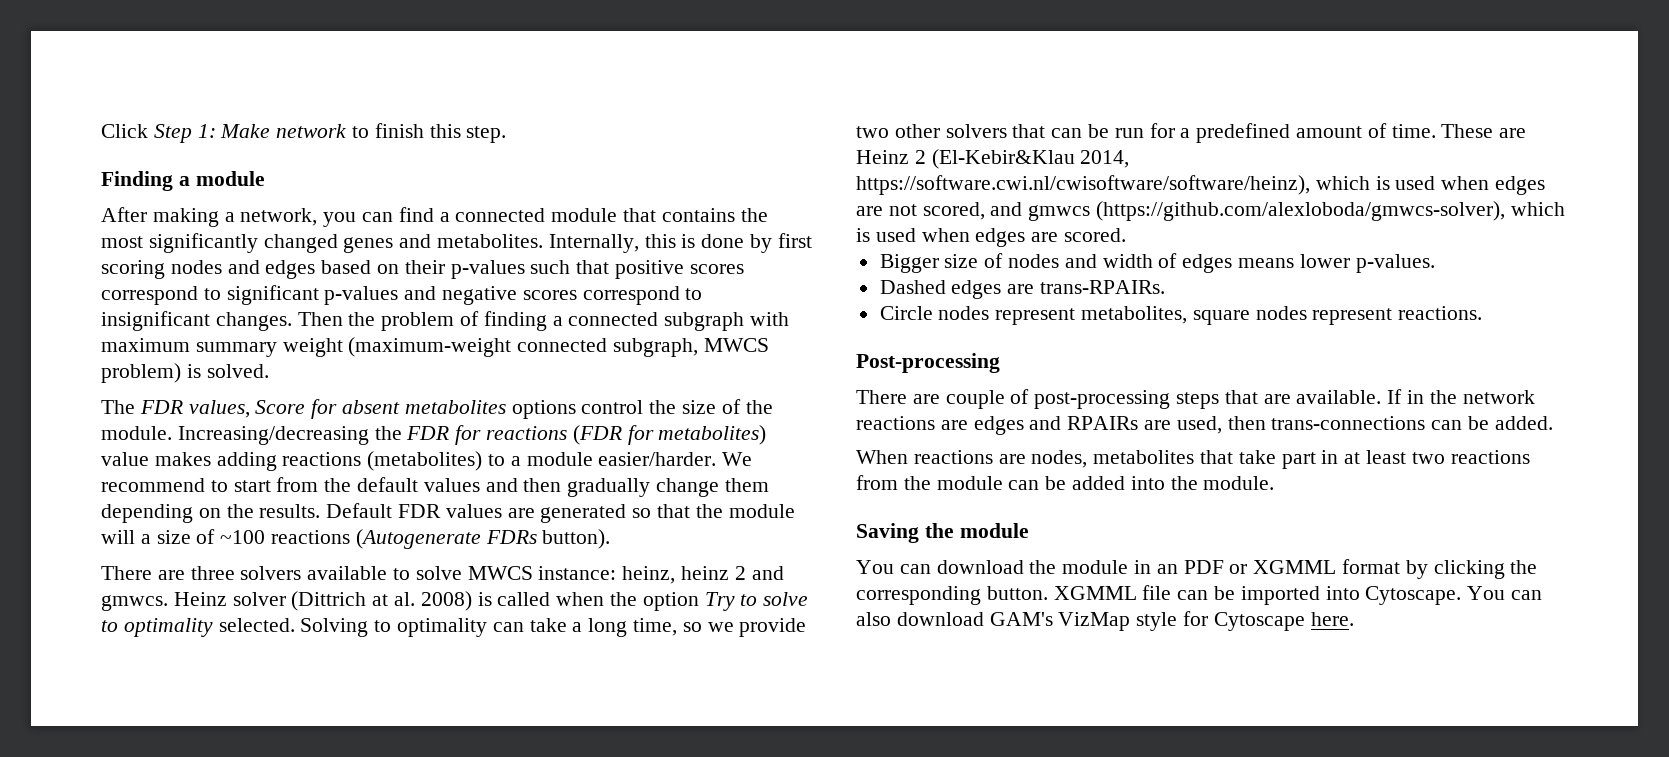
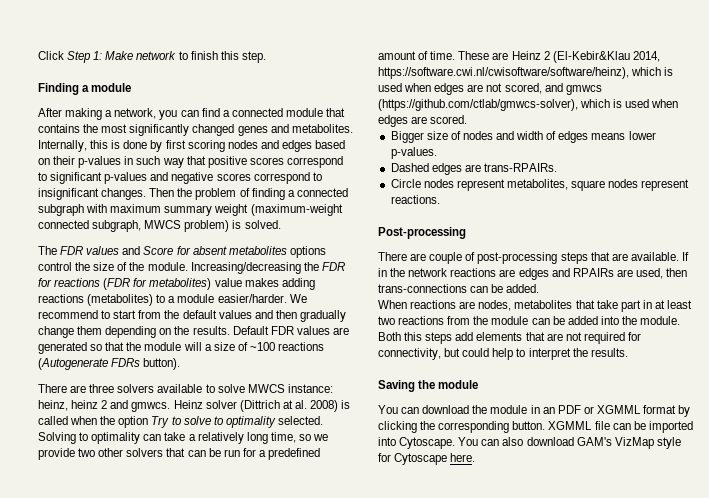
[530,260,571,274] such -> [124,156,184,168] in such way
[188,400,250,418] values, -> [86,246,141,255] values and
(583, 627) none -> [197,432,244,444] relatively
[1096,201,1506,221] (https://github.com/alexloboda/gmwcs-solver), -> [378,99,578,111] (https://github.com/ctlab/gmwcs-solver),
(1275, 483) none -> [378,332,641,344] [378,348,628,360] Both this steps add elements that are not required for connectivity, but could help to interpret the results.

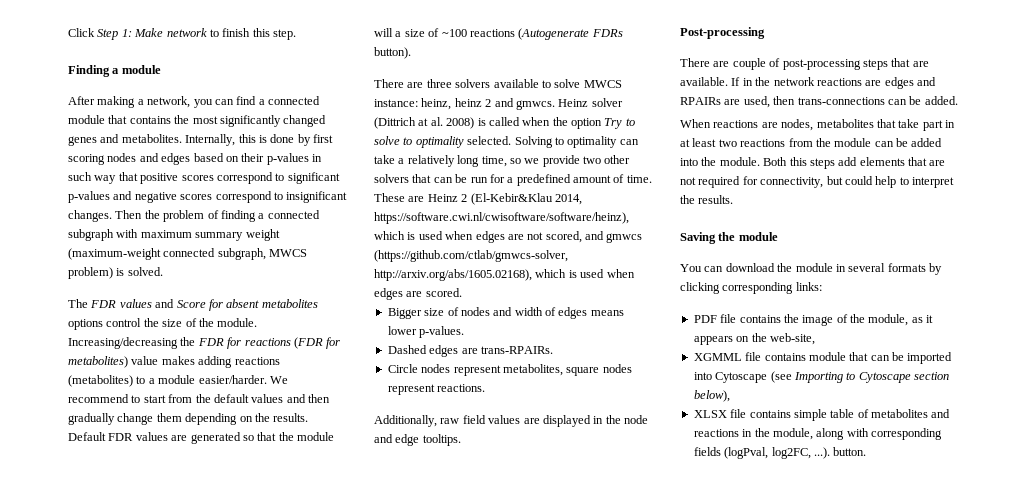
[378,99,578,111] (https://github.com/ctlab/gmwcs-solver), -> [374,250,568,262] [374,269,532,281] (https://github.com/ctlab/gmwcs-solver, http://arxiv.org/abs/1605.02168),
(440, 199) none -> [374,415,648,427] [374,434,461,446] // Additionally, raw field values are displayed in the node and edge tooltips.
[542,405,691,417] [378,421,693,433] [378,437,681,449] [378,453,476,465] an PDF or XGMML format by clicking the corresponding button. XGMML file can be imported into Cytoscape. You can also download GAM's VizMap style for Cytoscape here. -> [848,263,942,275] [680,282,822,294] [693,314,934,326] [693,333,815,345] [693,352,953,364] [693,371,949,383] [693,390,730,402] [693,409,951,421] [693,428,942,440] [693,447,867,459] several formats by clicking corresponding links: // PDF file contains the image of the module, as it appears on the web-site, // XGMML file contains module that can be imported into Cytoscape (see Importing to Cytoscape section below), // XLSX file contains simple table of metabolites and reactions in the module, along with corresponding fields (logPval, log2FC, ...). button.

